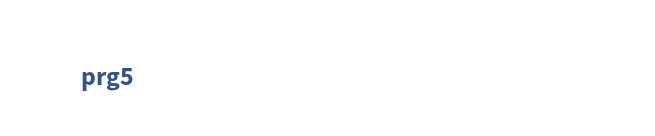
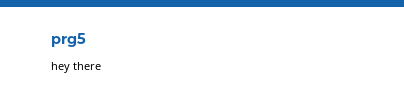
(134, 79) none -> [51,62,101,73] // hey there

